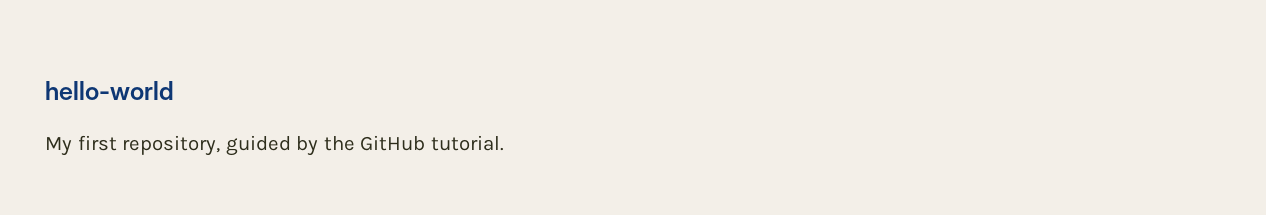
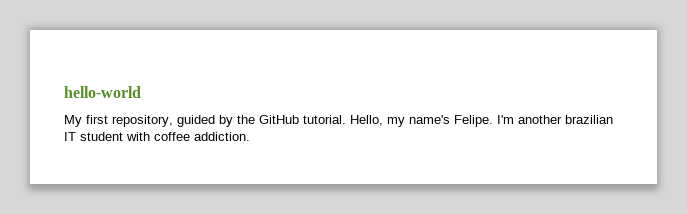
(504, 143) none -> [350,115,613,127] [64,132,250,141] Hello, my name's Felipe. I'm another brazilian IT student with coffee addiction.

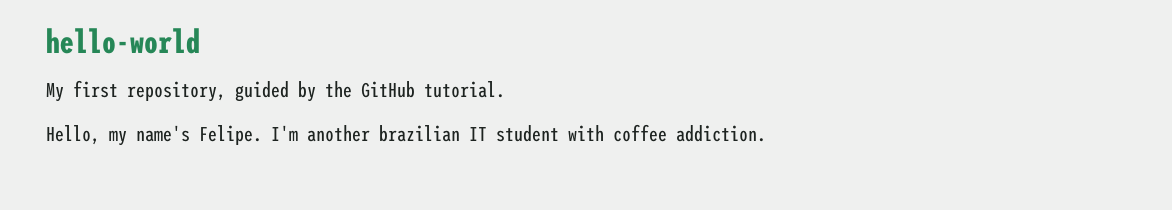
(346, 119) none -> (505, 89) //

